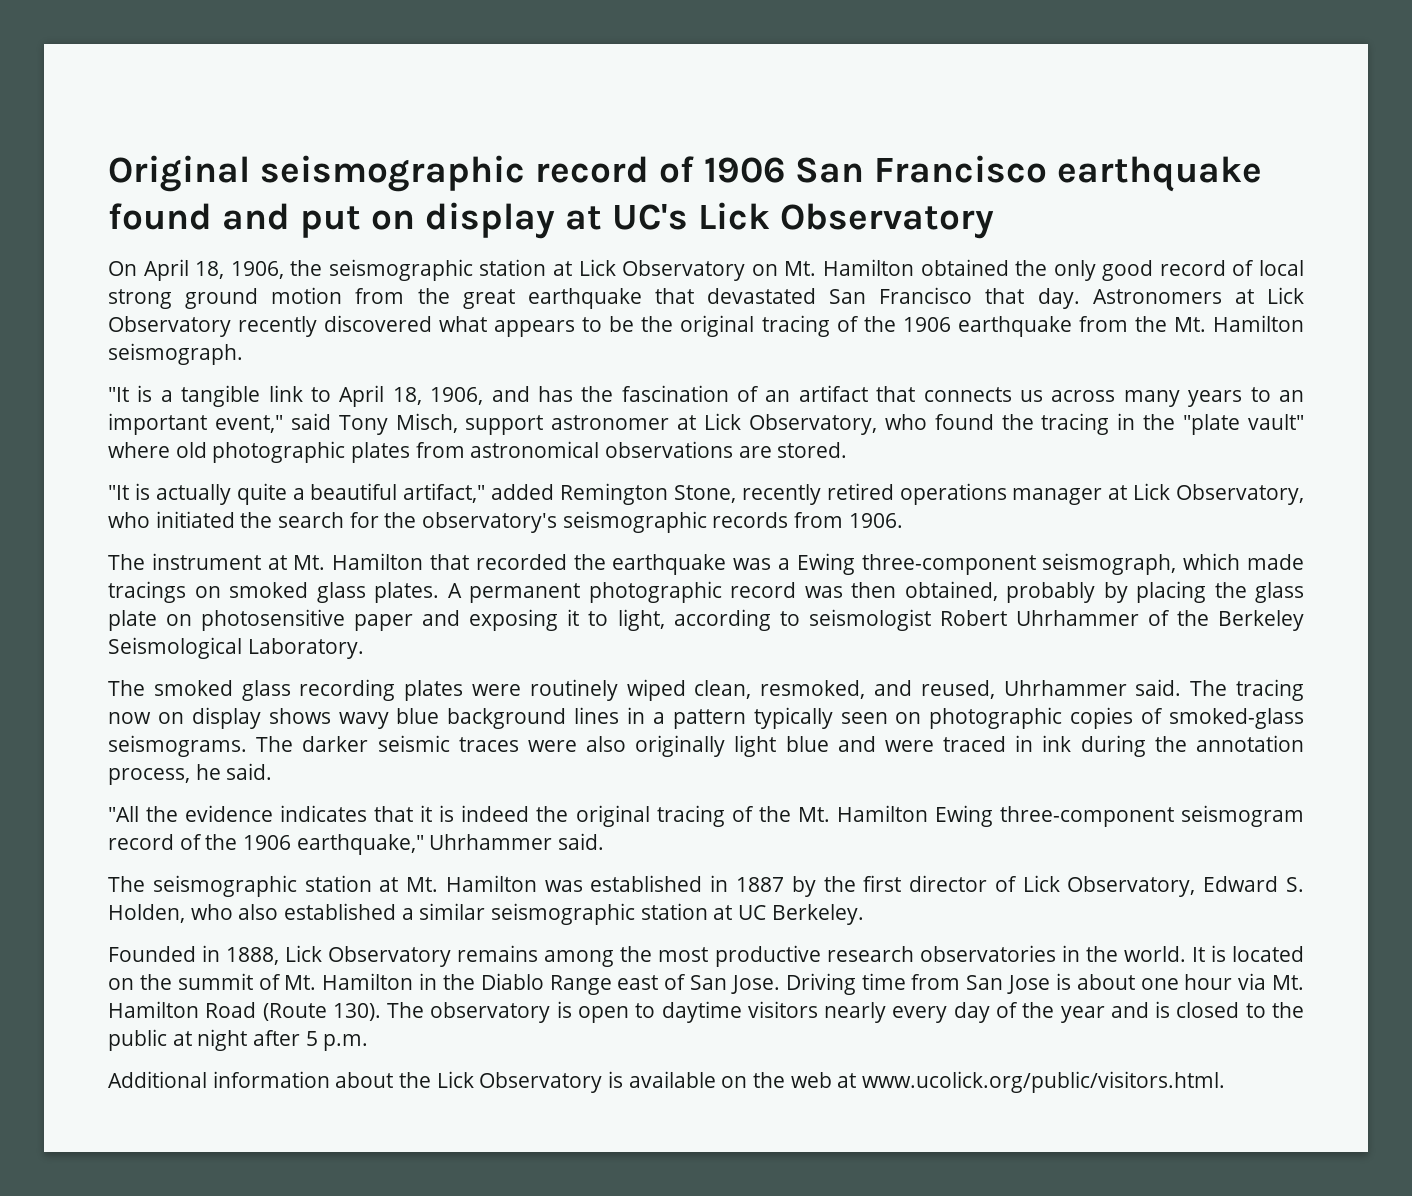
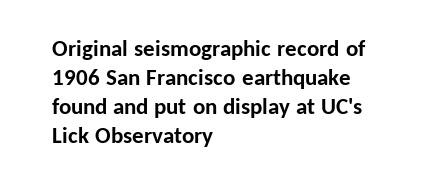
[108,259,1304,281] [108,287,1304,309] [108,315,1304,337] [108,343,243,365] [108,385,1304,407] [108,413,1304,435] [108,441,848,463] [108,483,1305,505] [108,511,903,533] [108,553,1304,575] [108,581,1304,603] [108,609,1304,631] [108,637,364,659] [108,679,1304,701] [108,707,1304,729] [108,735,1304,757] [108,763,273,785] [108,805,1304,827] [108,833,605,855] [108,875,1304,897] [108,903,864,925] [108,945,1304,967] [108,973,1304,995] [108,1001,1305,1023] [108,1029,369,1051] [108,1071,1226,1093] // On April 18, 1906, the seismographic station at Lick Observatory on Mt. Hamilton obtained the only good record of local strong ground motion from the great earthquake that devastated San Francisco that day. Astronomers at Lick Observatory recently discovered what appears to be the original tracing of the 1906 earthquake from the Mt. Hamilton seismograph. // "It is a tangible link to April 18, 1906, and has the fascination of an artifact that connects us across many years to an important event," said Tony Misch, support astronomer at Lick Observatory, who found the tracing in the "plate vault" where old photographic plates from astronomical observations are stored. // "It is actually quite a beautiful artifact," added Remington Stone, recently retired operations manager at Lick Observatory, who initiated the search for the observatory's seismographic records from 1906. // The instrument at Mt. Hamilton that recorded the earthquake was a Ewing three-component seismograph, which made tracings on smoked glass plates. A permanent photographic record was then obtained, probably by placing the glass plate on photosensitive paper and exposing it to light, according to seismologist Robert Uhrhammer of the Berkeley Seismological Laboratory. // The smoked glass recording plates were routinely wiped clean, resmoked, and reused, Uhrhammer said. The tracing now on display shows wavy blue background lines in a pattern typically seen on photographic copies of smoked-glass seismograms. The darker seismic traces were also originally light blue and were traced in ink during the annotation process, he said. // "All the evidence indicates that it is indeed the original tracing of the Mt. Hamilton Ewing three-component seismogram record of the 1906 earthquake," Uhrhammer said. // The seismographic station at Mt. Hamilton was established in 1887 by the first director of Lick Observatory, Edward S. Holden, who also established a similar seismographic station at UC Berkeley. // Founded in 1888, Lick Observatory remains among the most productive research observatories in the world. It is located on the summit of Mt. Hamilton in the Diablo Range east of San Jose. Driving time from San Jose is about one hour via Mt. Hamilton Road (Route 130). The observatory is open to daytime visitors nearly every day of the year and is closed to the public at night after 5 p.m. // Additional information about the Lick Observatory is available on the web at www.ucolick.org/public/visitors.html. -> (214, 137) none

